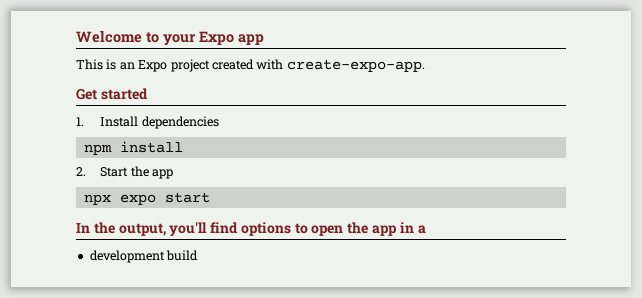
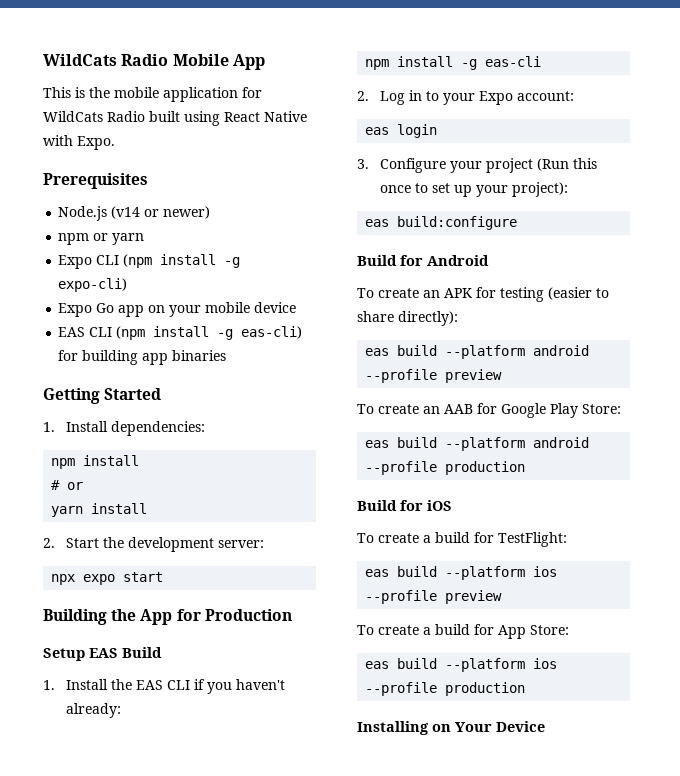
[76,30,264,46] [76,59,425,72] [76,88,148,100] [76,116,219,129] [83,141,183,155] Welcome to your Expo app // This is an Expo project created with create-expo-app. // Get started // 1. Install dependencies // npm install -> [43,54,265,70] [43,87,262,102] [43,111,307,126] [43,135,115,150] [43,173,148,189] [58,206,211,221] [58,233,145,245] [58,254,241,269] [58,278,128,292] [58,302,297,317] [58,326,303,340] [58,350,227,365] [43,388,162,404] [43,421,206,436] [51,455,140,469] [51,480,84,490] [51,503,148,517] WildCats Radio Mobile App // This is the mobile application for WildCats Radio built using React Native with Expo. // Prerequisites // Node.js (v14 or newer) // npm or yarn // Expo CLI (npm install -g expo-cli) // Expo Go app on your mobile device // EAS CLI (npm install -g eas-cli) for building app binaries // Getting Started // 1. Install dependencies: // npm install // # or // yarn install
[151,169,173,179] app -> [128,537,265,552] development server:
[76,222,426,236] [89,250,199,263] In the output, you'll find options to open the app in a // development build -> [43,609,292,625] [43,647,162,661] [43,679,286,694] [66,703,122,718] [365,56,542,70] [357,90,575,105] [365,124,438,138] [357,158,598,173] [380,182,569,197] [365,216,518,230] [357,255,489,266] [357,287,609,302] [357,311,458,326] [365,345,590,359] [365,369,503,383] [357,403,621,418] [365,437,590,451] [365,461,526,475] [357,500,452,511] [357,532,567,547] [365,566,558,580] [365,590,503,604] [357,624,569,639] [365,658,558,672] [365,682,526,696] [357,721,545,735] Building the App for Production // Setup EAS Build // 1. Install the EAS CLI if you haven't already: // npm install -g eas-cli // 2. Log in to your Expo account: // eas login // 3. Configure your project (Run this once to set up your project): // eas build:configure // Build for Android // To create an APK for testing (easier to share directly): // eas build --platform android --profile preview // To create an AAB for Google Play Store: // eas build --platform android --profile production // Build for iOS // To create a build for TestFlight: // eas build --platform ios --profile preview // To create a build for App Store: // eas build --platform ios --profile production // Installing on Your Device

